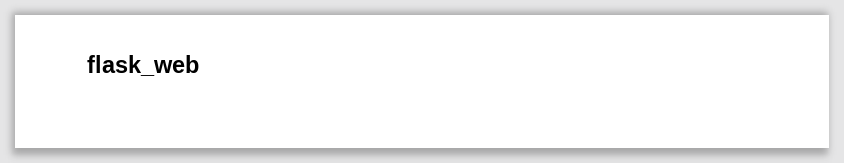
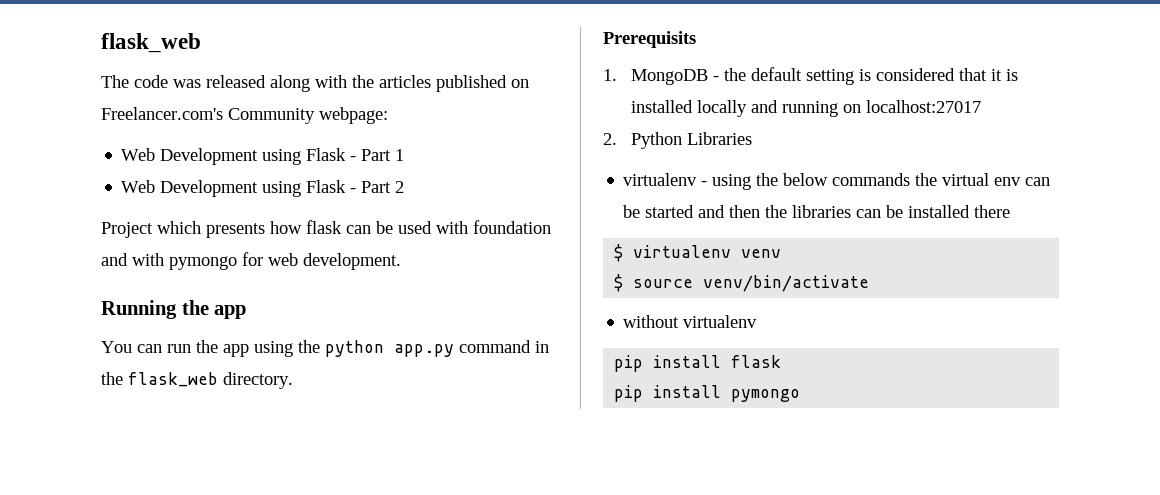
[87,55,199,76] flask_web -> [101,33,201,53] [101,75,529,92] [101,107,388,124] [121,148,405,165] [121,180,405,197] [101,220,551,238] [101,252,401,270] [101,300,247,319] [101,340,549,357] [101,372,293,389] [603,31,696,48] [603,67,1018,85] [630,100,981,117] [603,132,752,149] [623,173,1051,190] [623,205,1011,218] [614,244,782,262] [614,274,870,292] [623,315,758,328] [614,355,782,372] [614,385,801,402] flask_web // The code was released along with the articles published on Freelancer.com's Community webpage: // Web Development using Flask - Part 1 // Web Development using Flask - Part 2 // Project which presents how flask can be used with foundation and with pymongo for web development. // Running the app // You can run the app using the python app.py command in the flask_web directory. // Prerequisits // 1. MongoDB - the default setting is considered that it is installed locally and running on localhost:27017 // 2. Python Libraries // virtualenv - using the below commands the virtual env can be started and then the libraries can be installed there // $ virtualenv venv // $ source venv/bin/activate // without virtualenv // pip install flask // pip install pymongo

